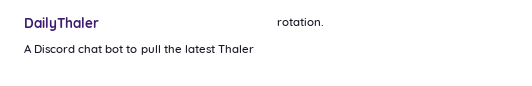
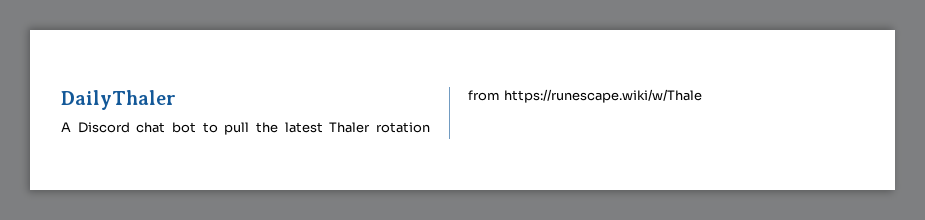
[277,18,324,26] rotation. -> [376,122,430,133] [468,89,702,103] rotation from https://runescape.wiki/w/Thale

